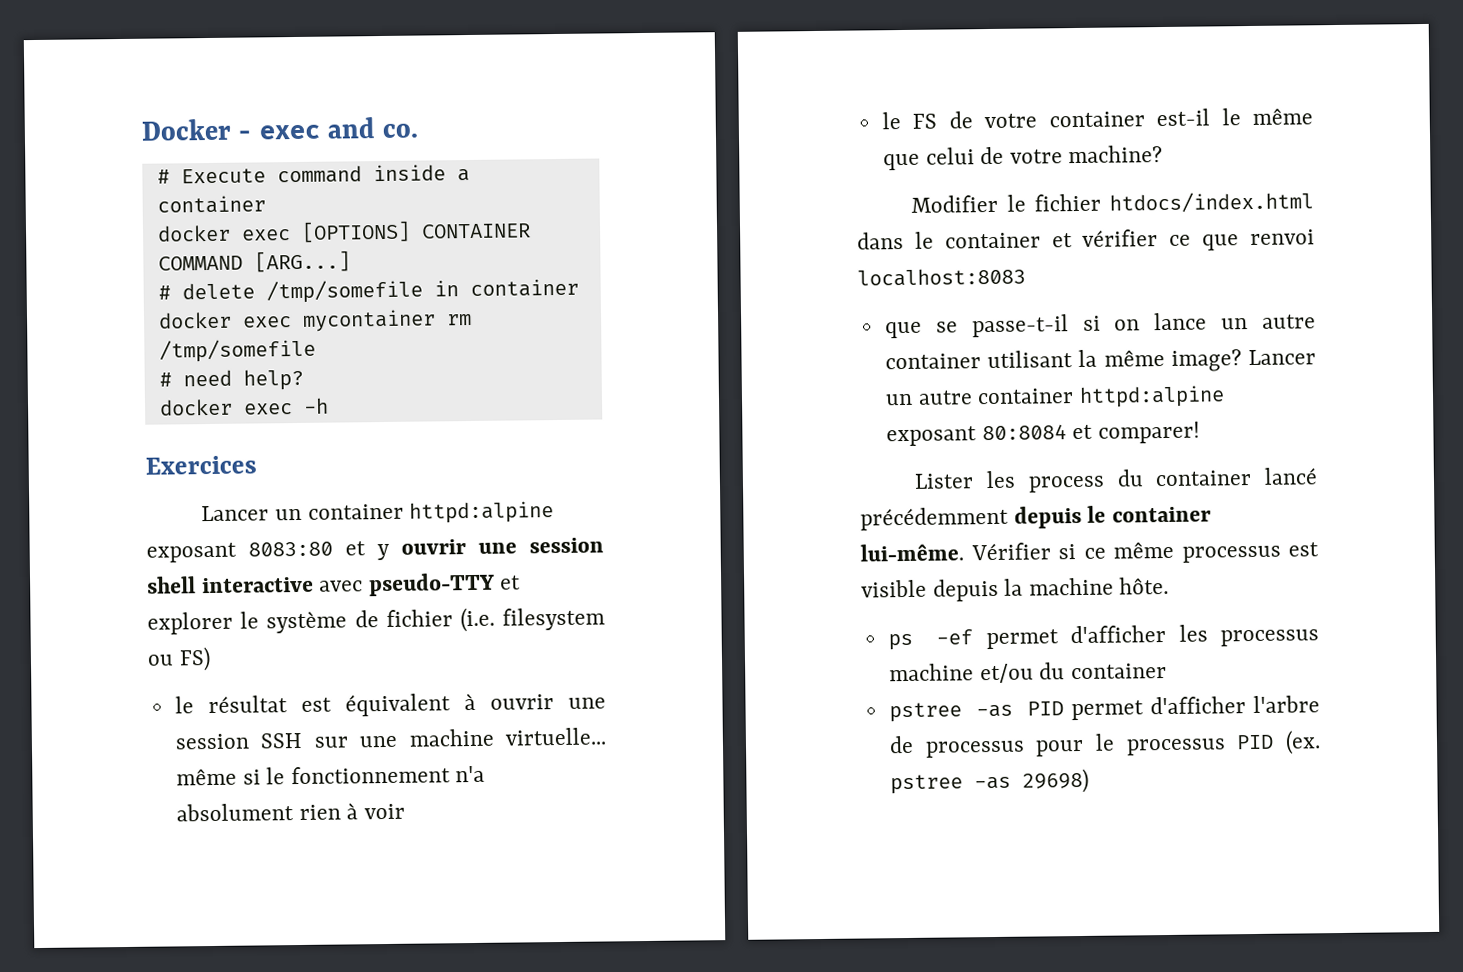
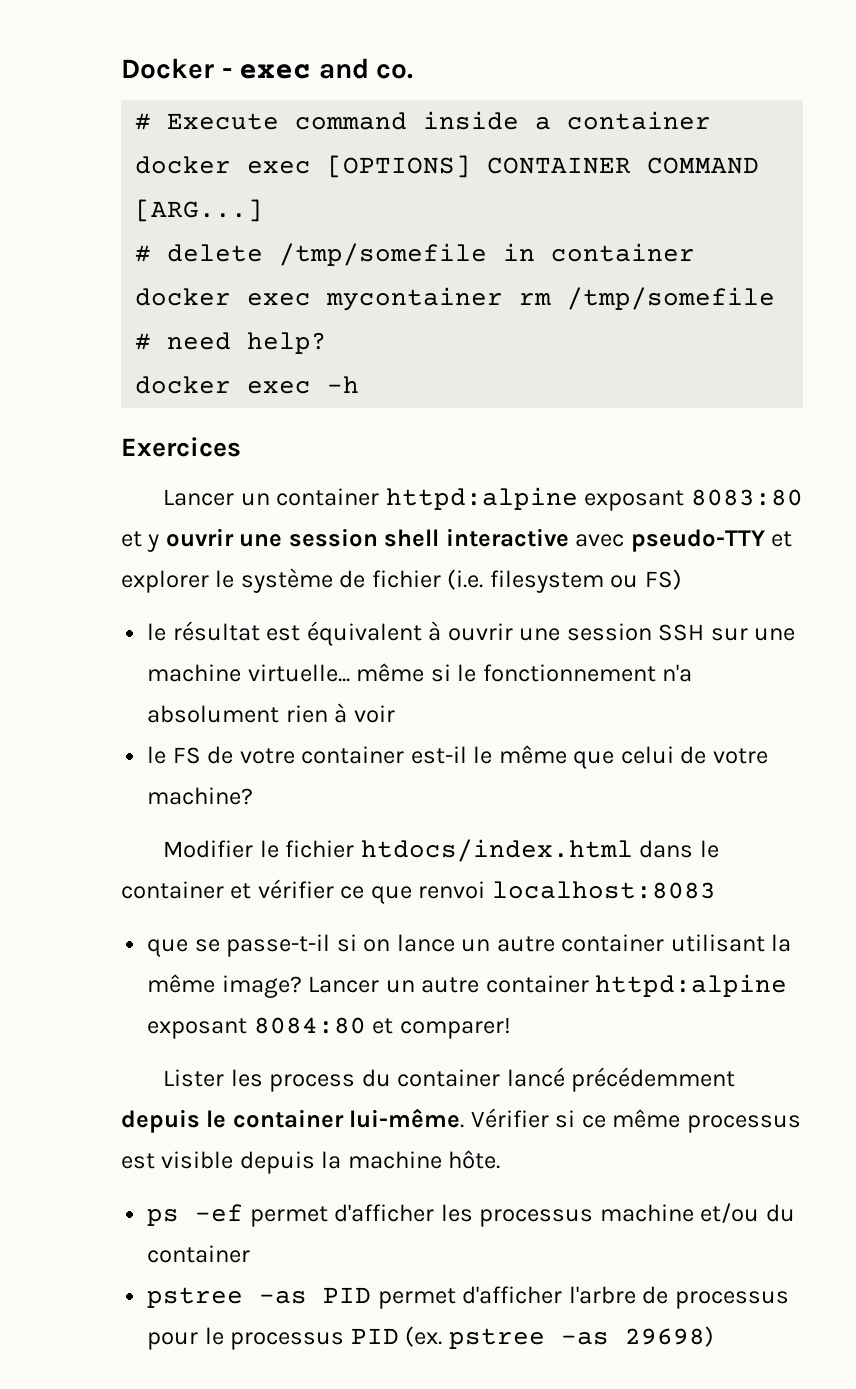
[981,424,1067,441] 80:8084 -> [253,1017,366,1034] 8084:80

